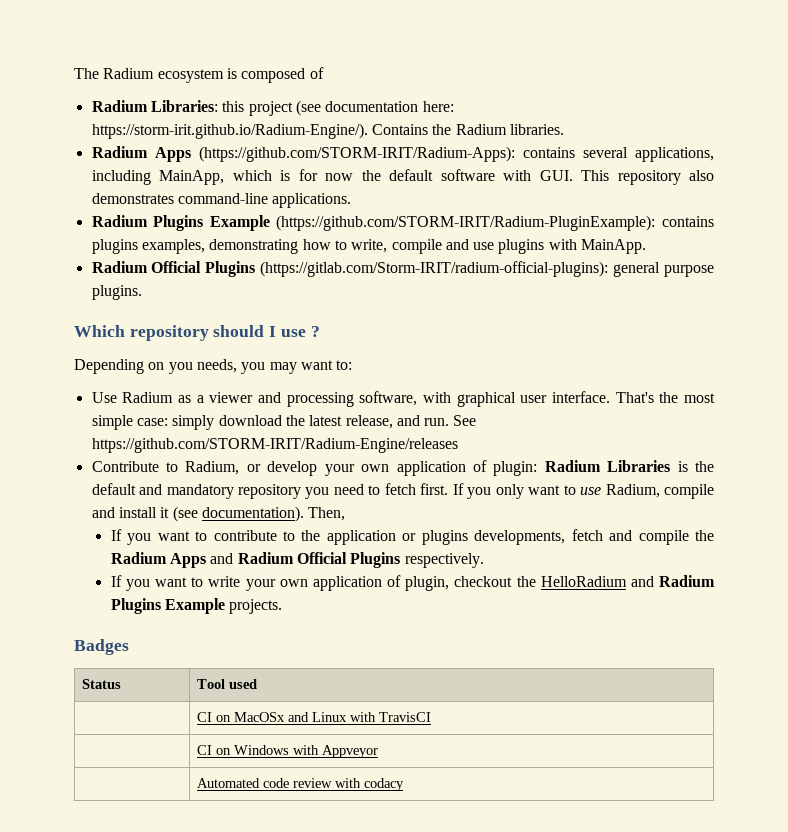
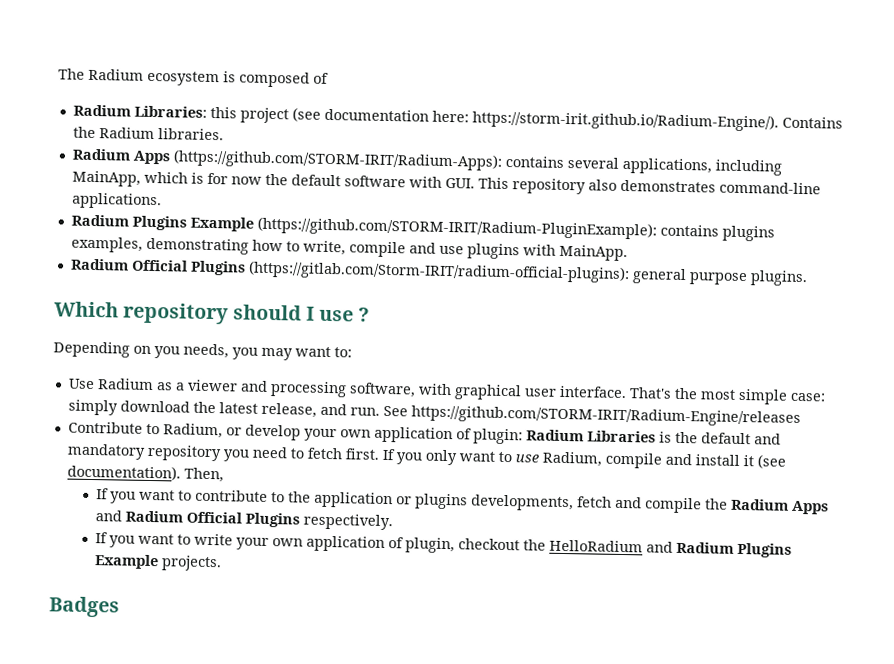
[82,679,122,689] [197,679,258,689] [197,712,432,722] [197,745,379,758] [197,778,405,791] // Status | Tool used // | CI on MacOSx and Linux with TravisCI // | CI on Windows with Appveyor // | Automated code review with codacy -> (120, 607) none

